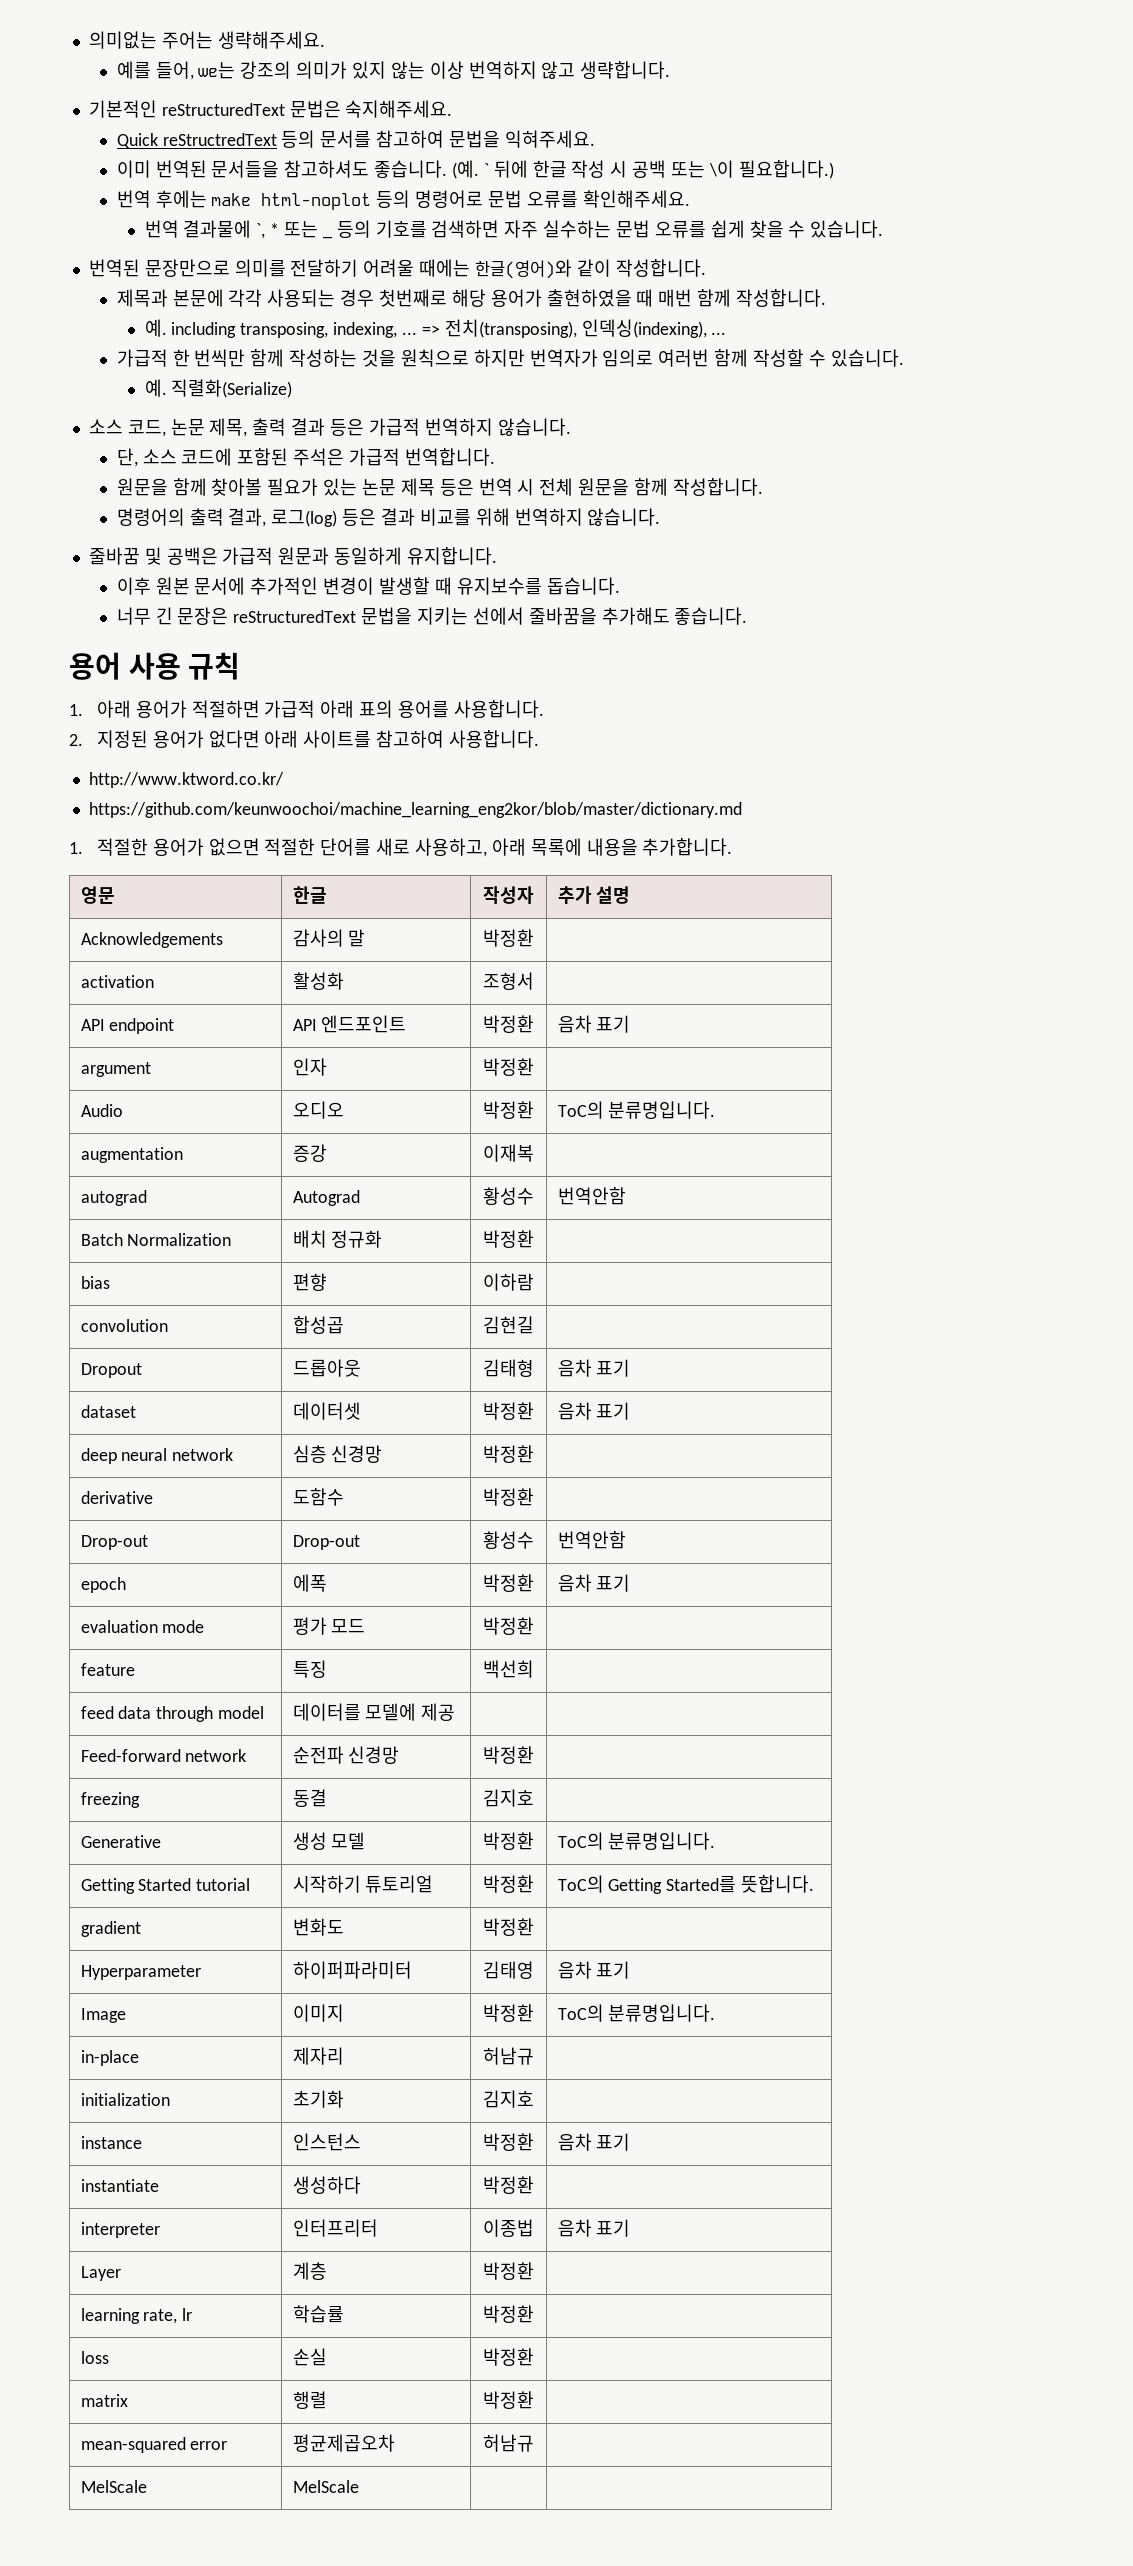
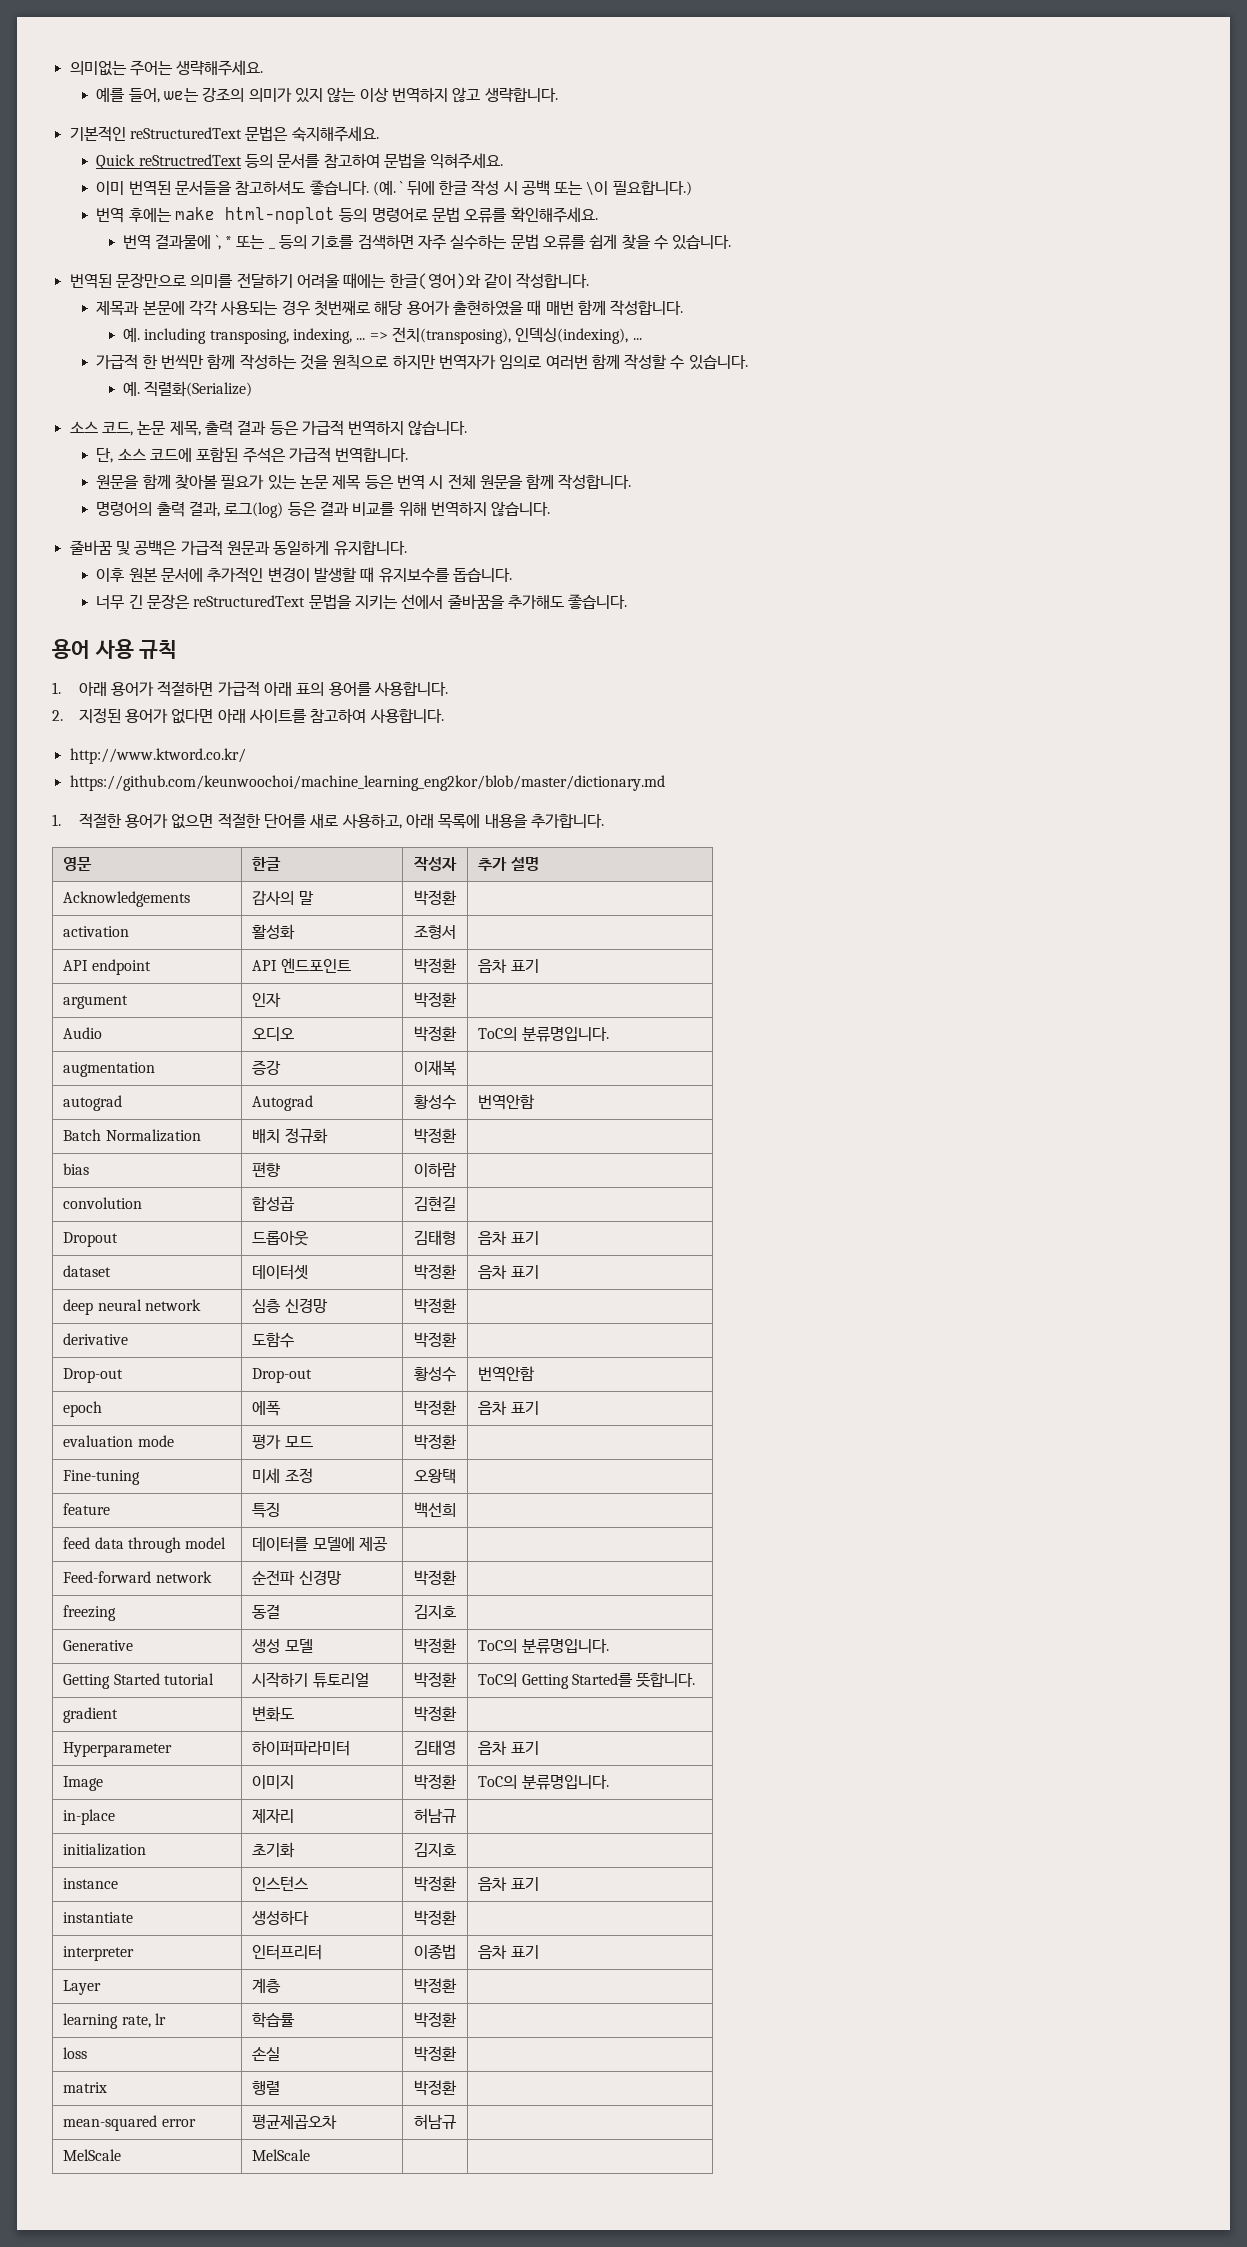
(534, 1626) none -> [63,1470,141,1485] [252,1468,313,1483] [414,1469,456,1484] // Fine-tuning | 미세 조정 | 오왕택 |

